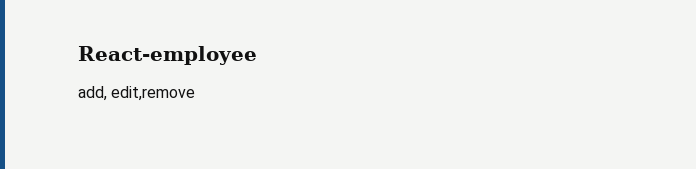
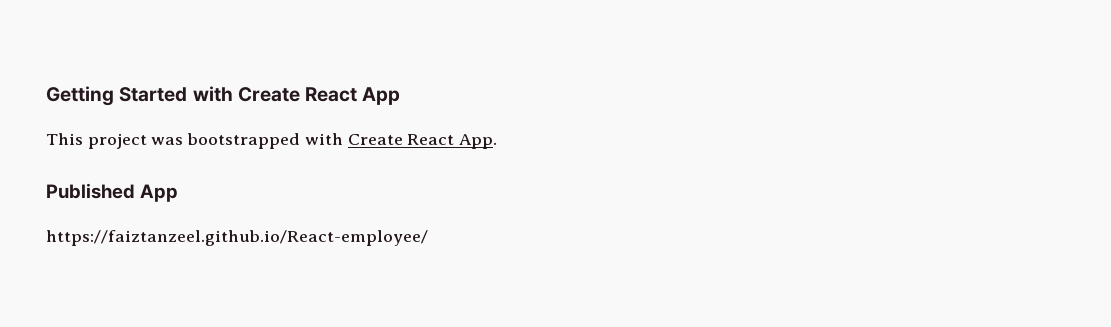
[78,46,257,65] [78,86,196,101] React-employee // add, edit,remove -> [46,86,401,106] [46,133,498,149] [46,183,179,202] [46,230,428,246] Getting Started with Create React App // This project was bootstrapped with Create React App. // Published App // https://faiztanzeel.github.io/React-employee/

